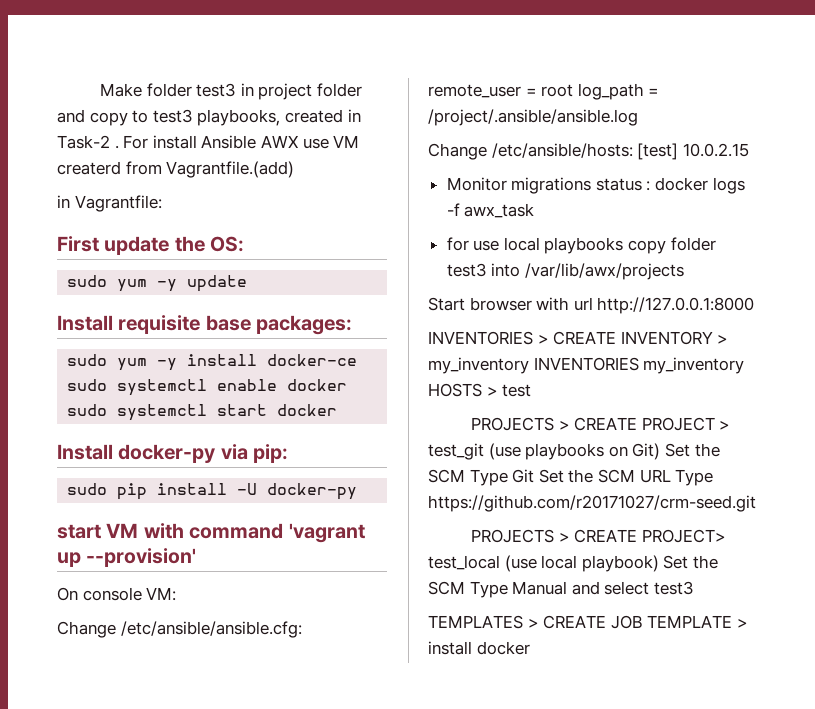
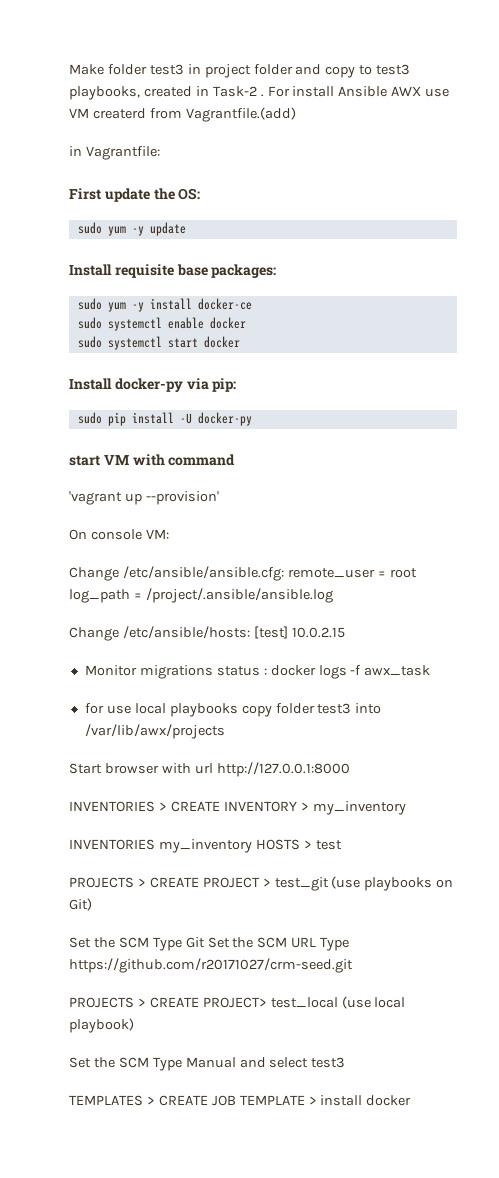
(284, 531) none -> (236, 460) //
(529, 365) none -> (406, 808) //
(661, 451) none -> (92, 904) //
(659, 563) none -> (134, 1025) //

